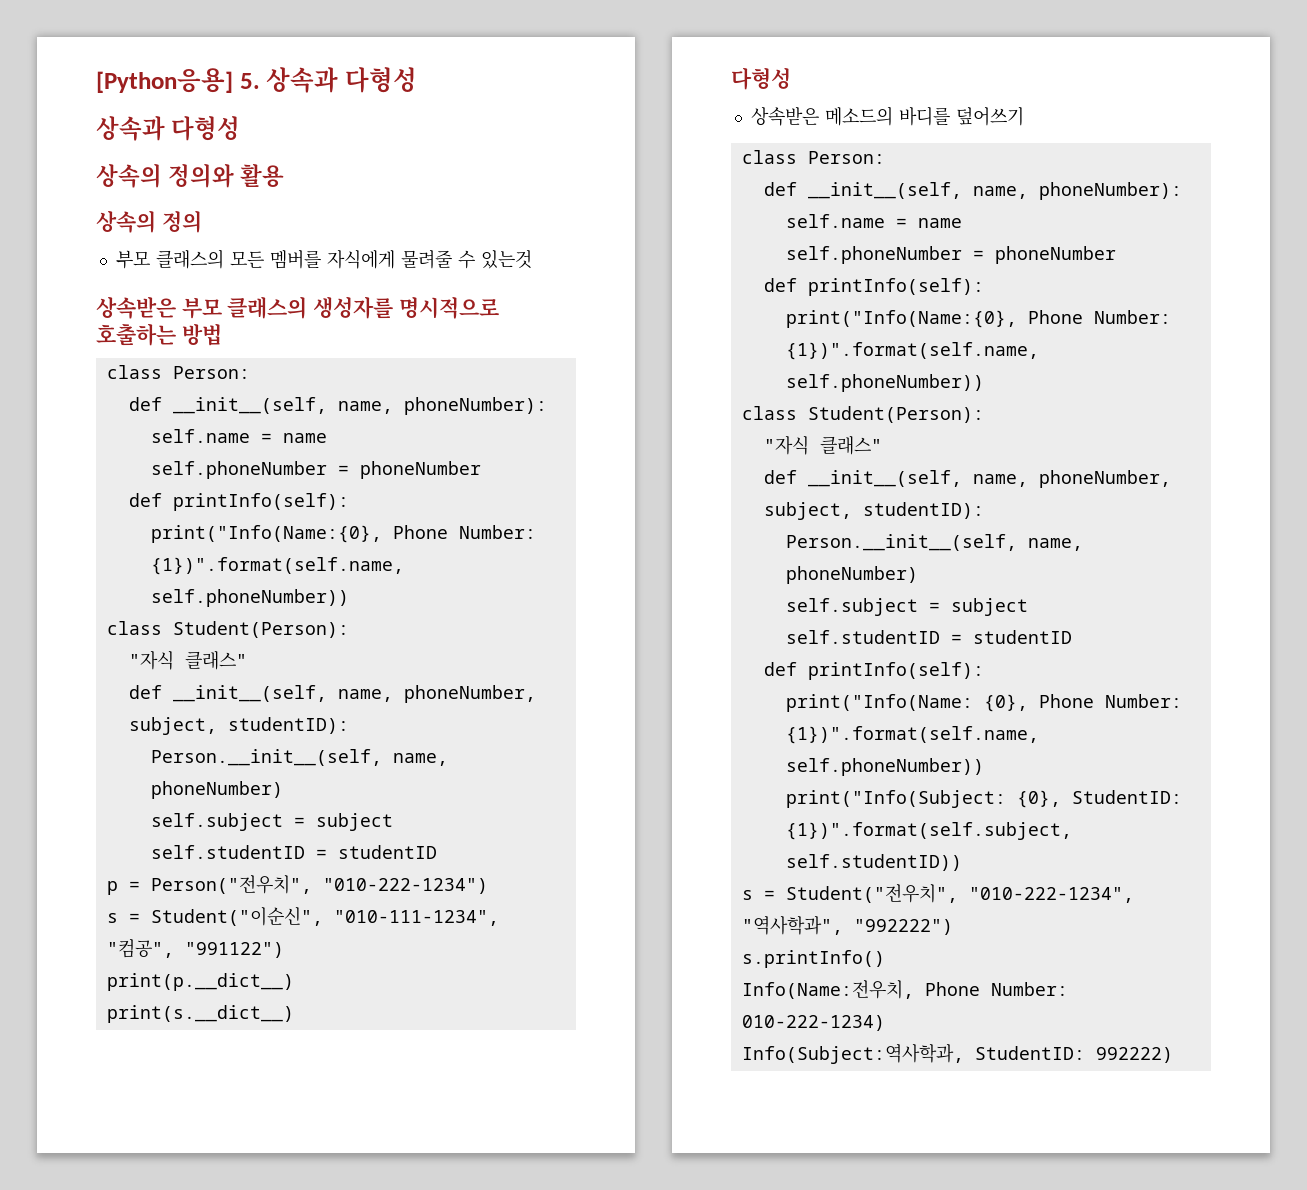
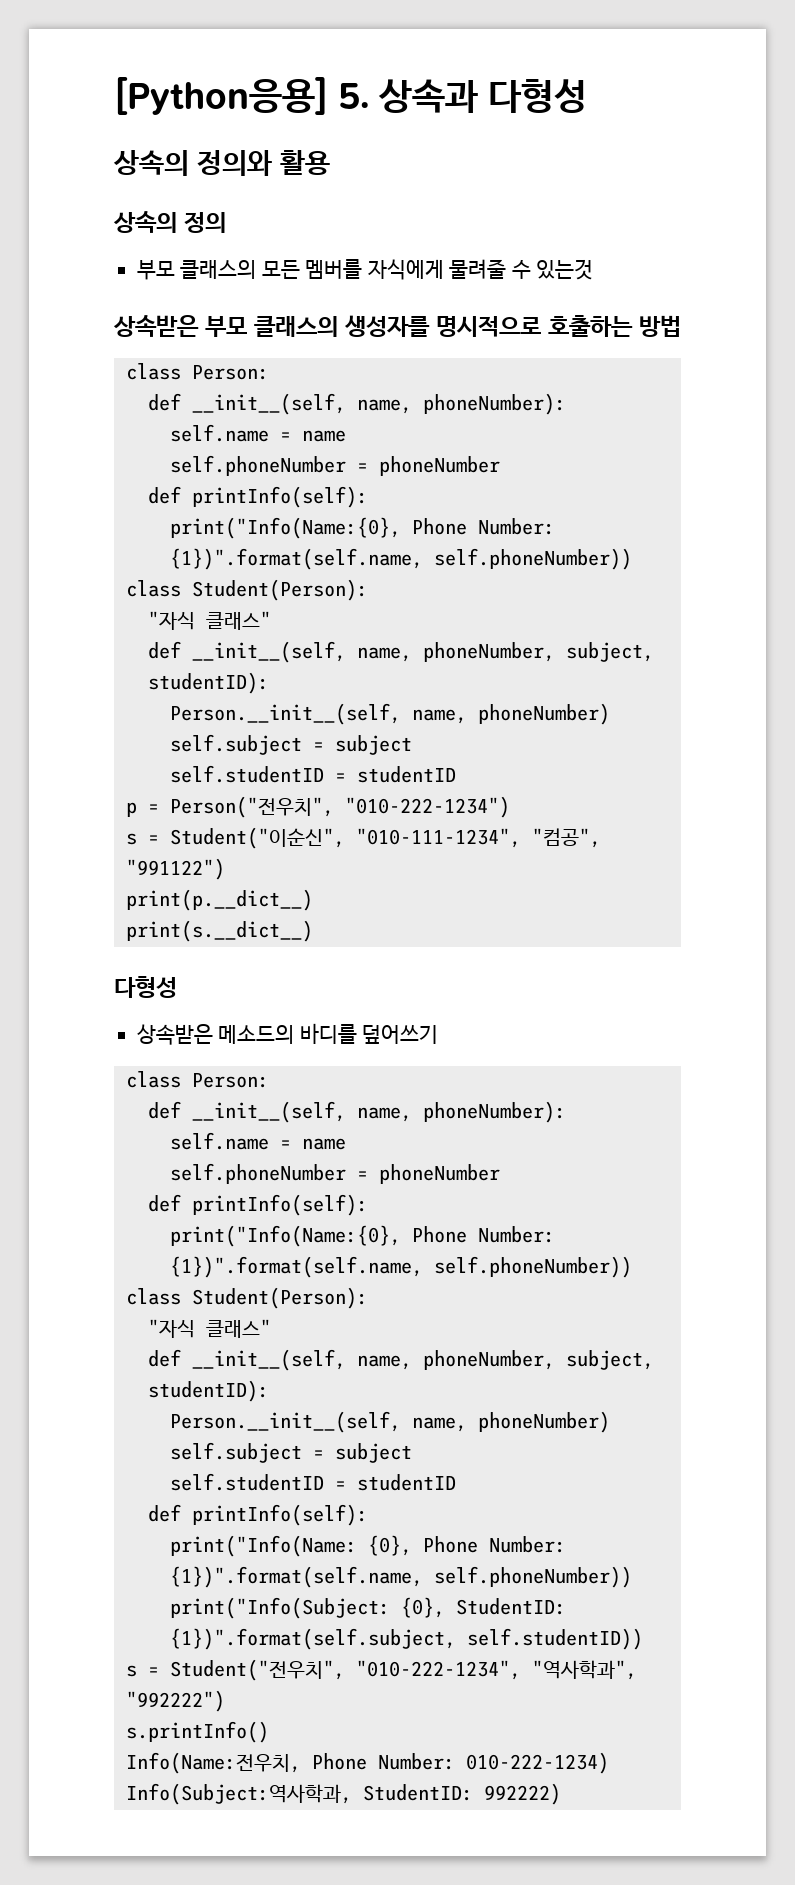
[96,116,241,141] // 상속과 다형성 -> (587, 96) none

